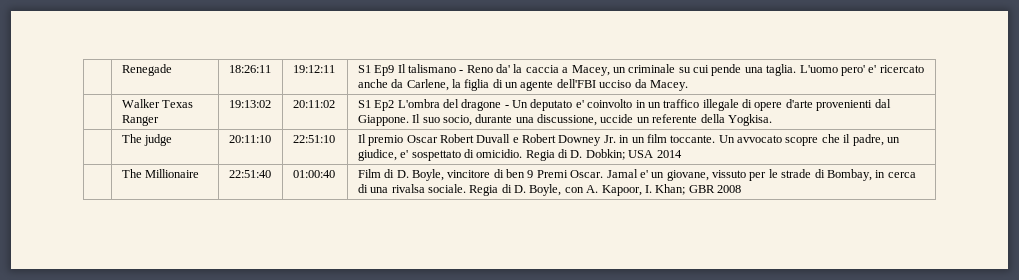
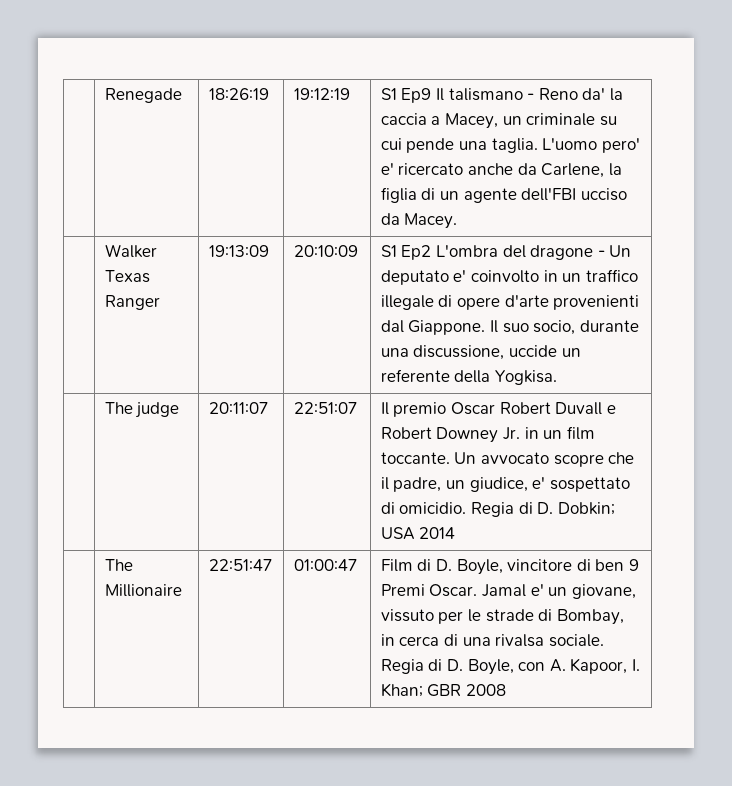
[228,65,271,73] [292,65,335,73] 18:26:11 | 19:12:11 -> [208,88,269,100] [293,88,350,100] 18:26:19 | 19:12:19
[228,100,271,108] [292,100,335,108] 19:13:02 | 20:11:02 -> [208,245,269,257] [293,245,358,257] 19:13:09 | 20:10:09
[228,135,271,143] [292,135,335,143] 20:11:10 | 22:51:10 -> [208,402,268,414] [293,402,357,414] 20:11:07 | 22:51:07
[228,170,271,178] [292,170,335,178] 22:51:40 | 01:00:40 -> [208,559,272,571] [293,559,357,571] 22:51:47 | 01:00:47

